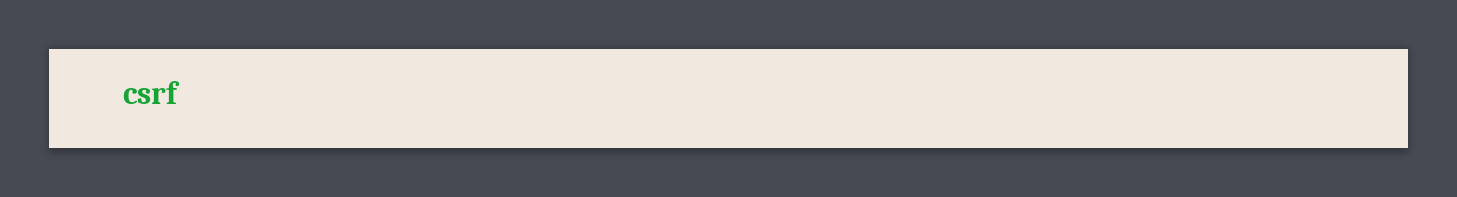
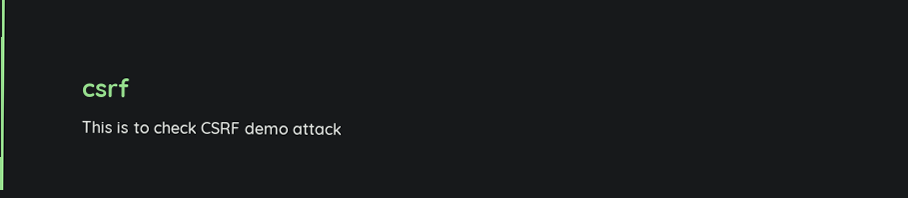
(180, 92) none -> [81,120,342,136] // This is to check CSRF demo attack

